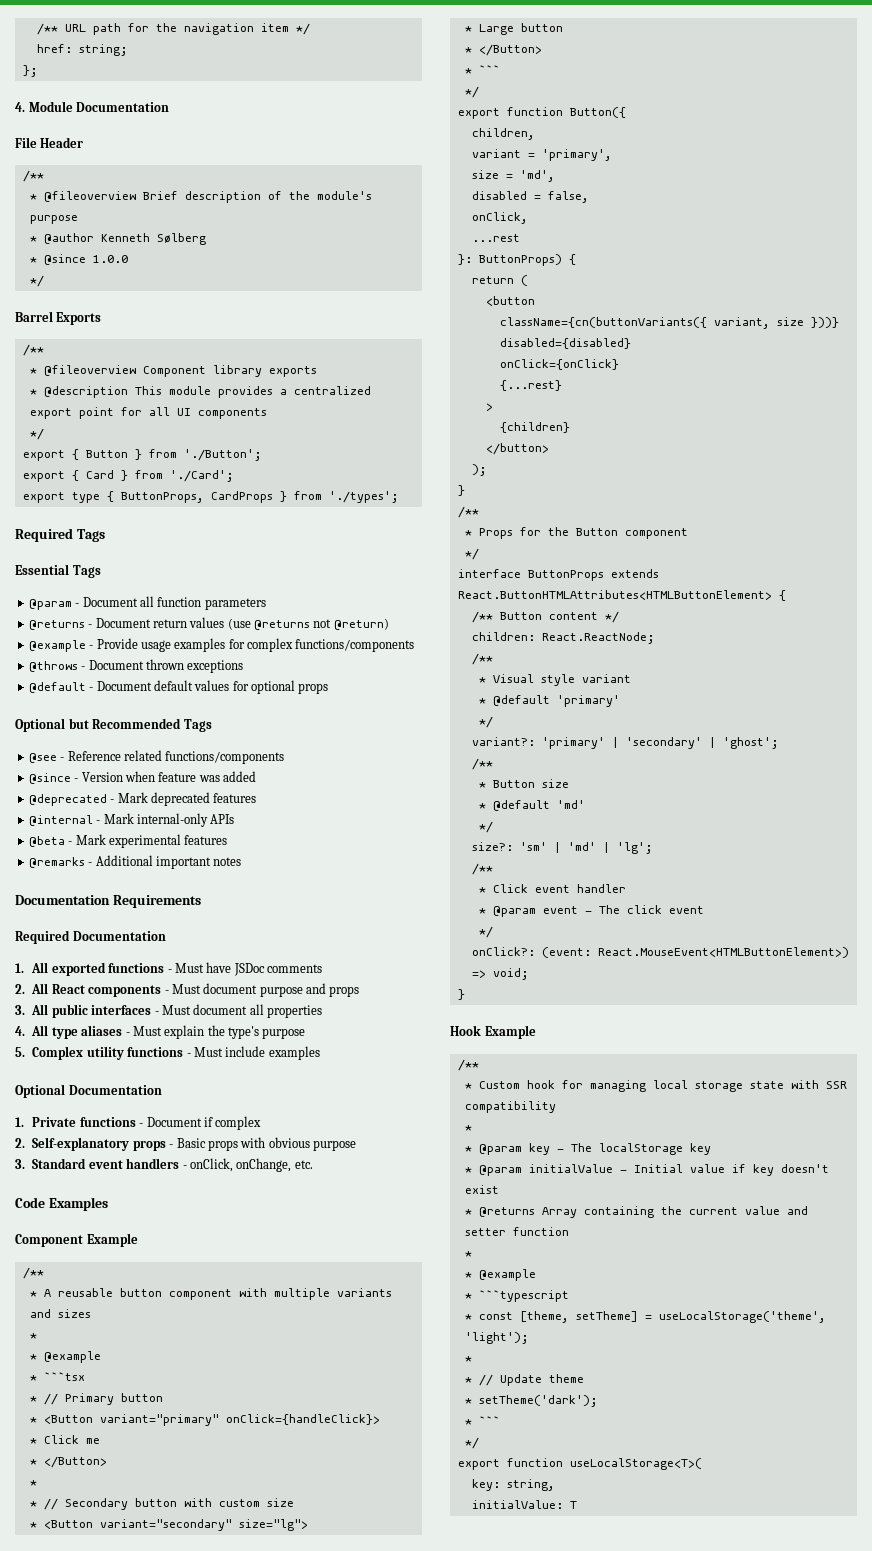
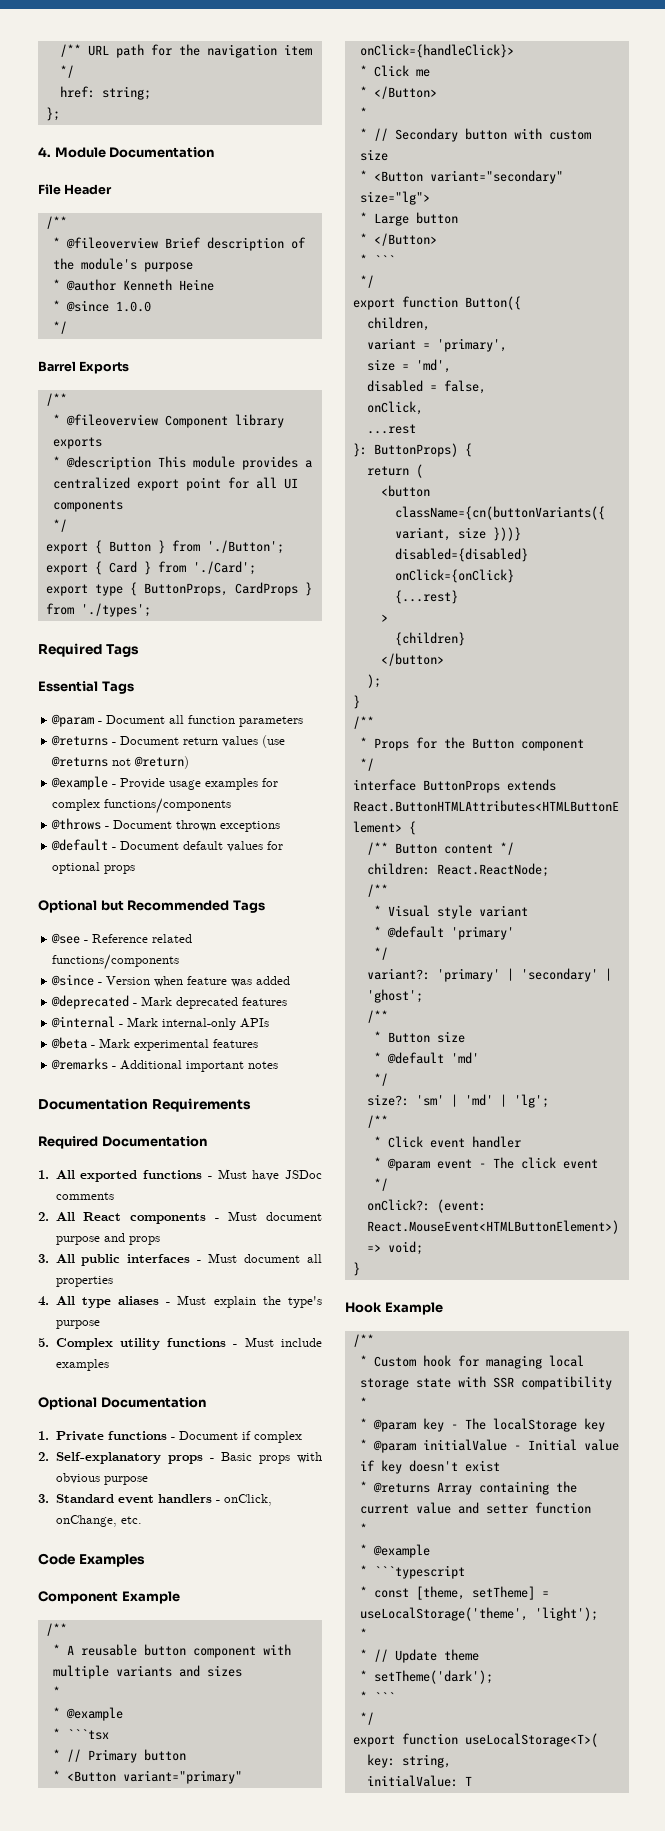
[156,233,206,245] Sølberg -> [178,279,214,291] Heine

